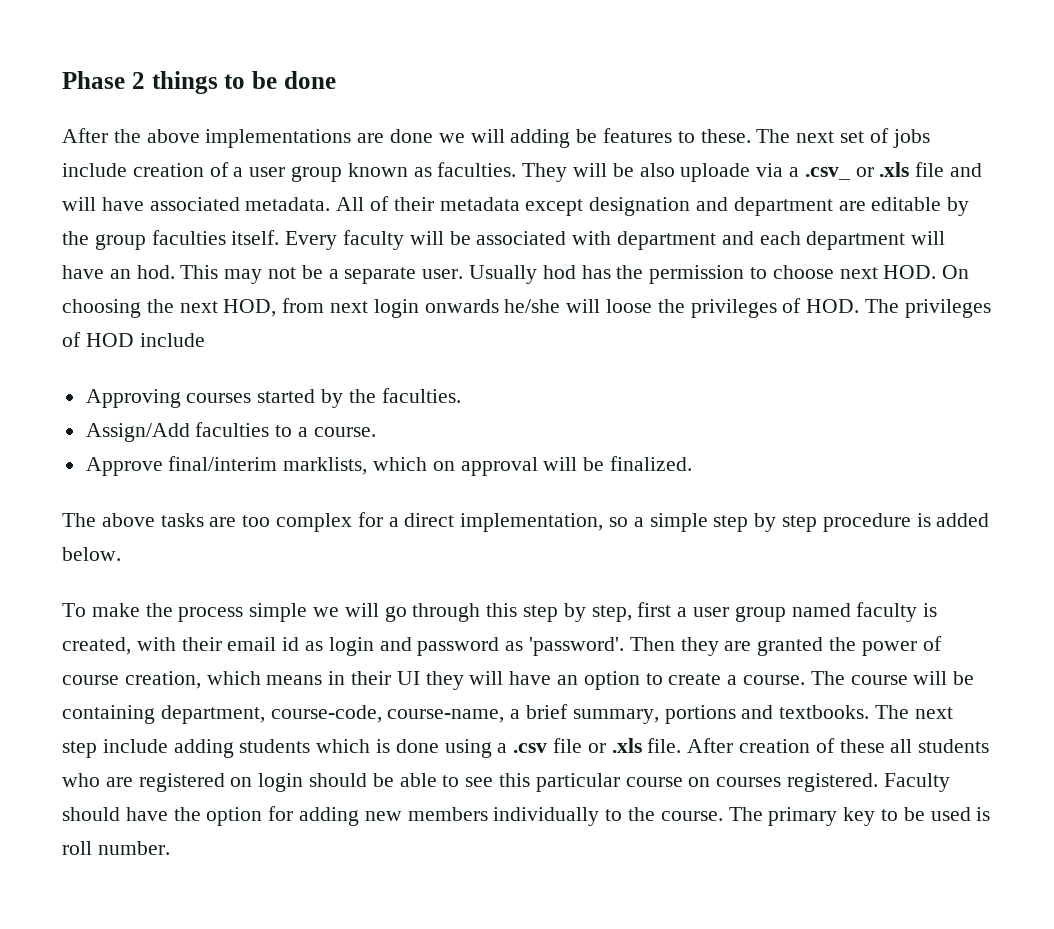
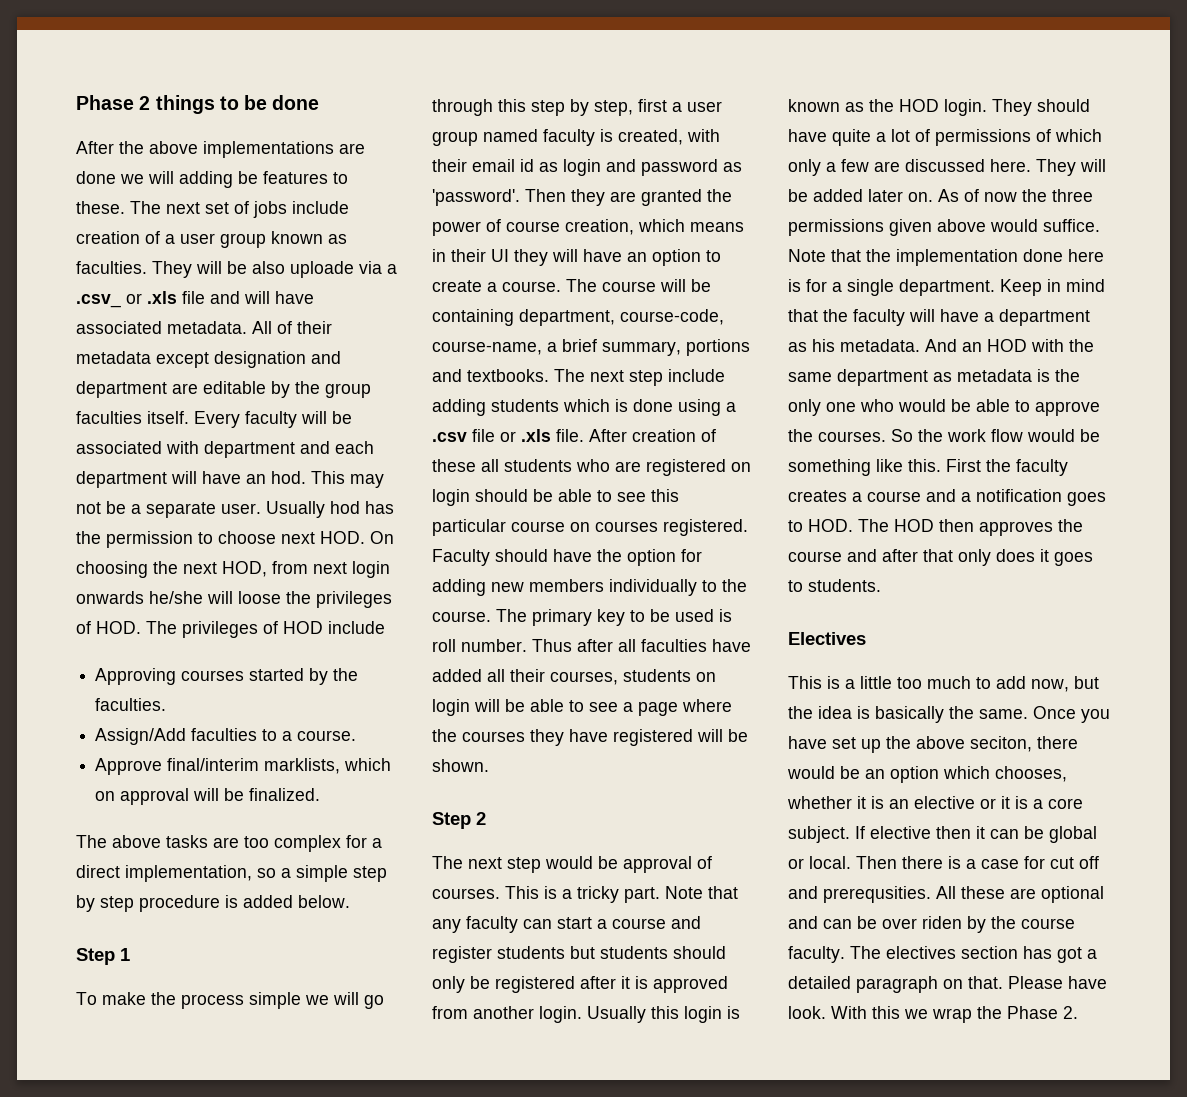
(121, 554) none -> [76,948,130,965] // Step 1
(170, 848) none -> [532,639,751,652] [432,669,716,685] [432,699,732,716] [432,729,748,746] [432,759,489,772] [432,812,486,829] [432,856,712,873] [432,886,738,903] [432,916,701,933] [432,946,726,963] [432,976,728,993] [432,1006,740,1023] [788,99,1090,116] [788,129,1102,146] [788,159,1106,176] [788,189,1093,202] [788,219,1100,236] [788,249,1104,266] [788,279,1105,296] [788,309,1090,326] [788,339,1094,352] [788,369,1080,386] [788,399,1100,416] [788,429,1100,442] [788,459,1068,476] [788,489,1106,506] [788,519,1083,536] [788,549,1093,566] [788,579,881,592] [788,632,866,645] [788,676,1099,692] [788,706,1110,723] [788,736,1078,753] [787,766,1067,783] [787,796,1083,809] [788,826,1097,843] [788,856,1099,869] [788,886,1104,903] [788,916,1075,933] [788,946,1097,963] [788,976,1107,993] [788,1006,1078,1023] Thus after all faculties have added all their courses, students on login will be able to see a page where the courses they have registered will be shown. // Step 2 // The next step would be approval of courses. This is a tricky part. Note that any faculty can start a course and register students but students should only be registered after it is approved from another login. Usually this login is known as the HOD login. They should have quite a lot of permissions of which only a few are discussed here. They will be added later on. As of now the three permissions given above would suffice. Note that the implementation done here is for a single department. Keep in mind that the faculty will have a department as his metadata. And an HOD with the same department as metadata is the only one who would be able to approve the courses. So the work flow would be something like this. First the faculty creates a course and a notification goes to HOD. The HOD then approves the course and after that only does it goes to students. // Electives // This is a little too much to add now, but the idea is basically the same. Once you have set up the above seciton, there would be an option which chooses, whether it is an elective or it is a core subject. If elective then it can be global or local. Then there is a case for cut off and prerequsities. All these are optional and can be over riden by the course faculty. The electives section has got a detailed paragraph on that. Please have look. With this we wrap the Phase 2.

